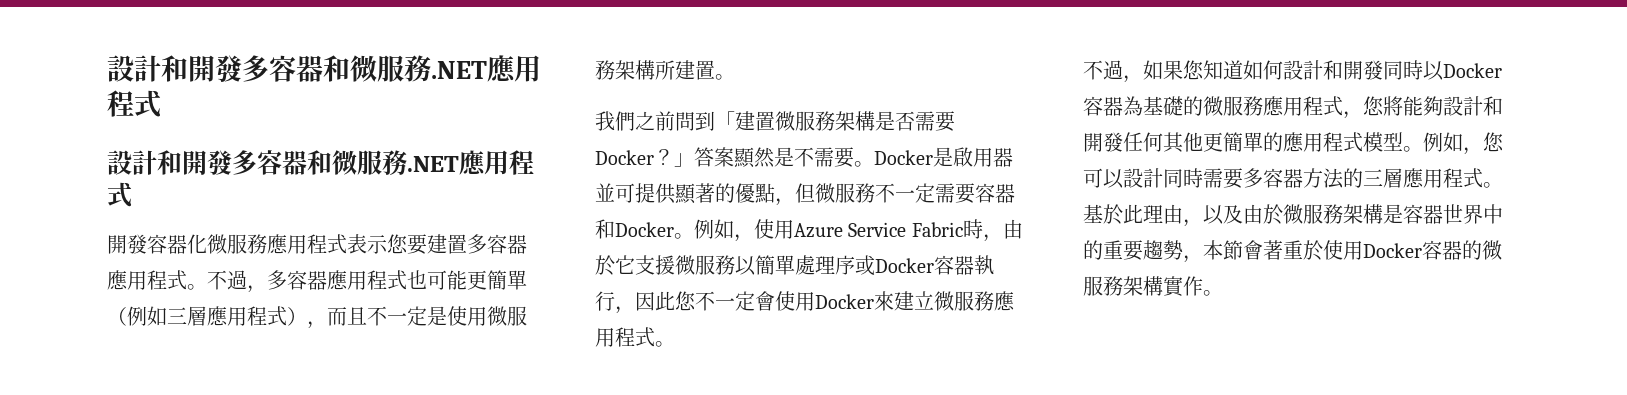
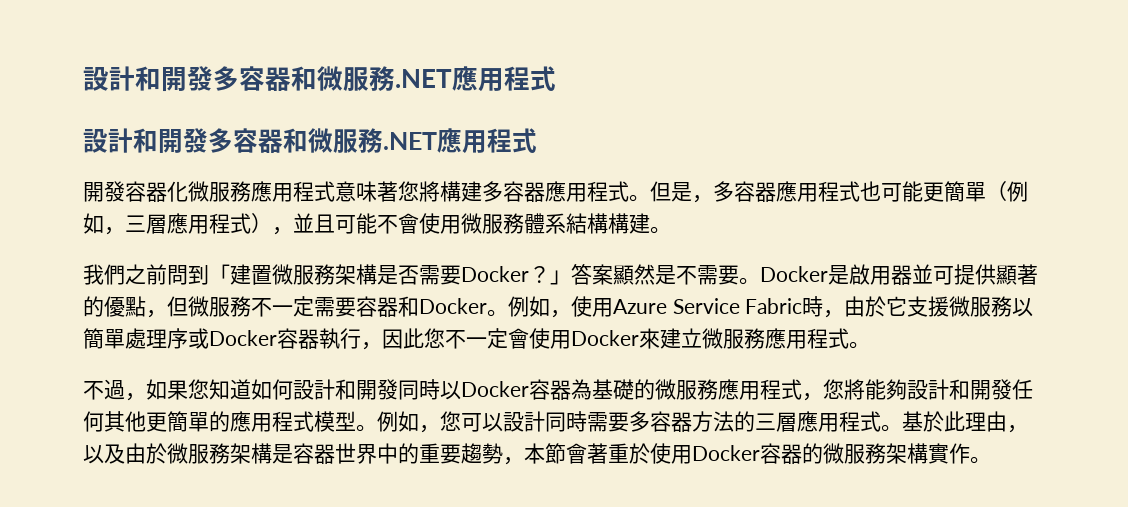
[347,234,467,255] 表示您要建置 -> [335,181,482,202] 意味著您將構建
[207,270,247,290] 不過 -> [650,181,692,202] 但是
(167, 316) none -> [104,227,125,235] ，
[327,306,527,326] [595,60,715,80] 而且不一定是使用微服務架構所建置 -> [293,213,650,234] 並且可能不會使用微服務體系結構構建

